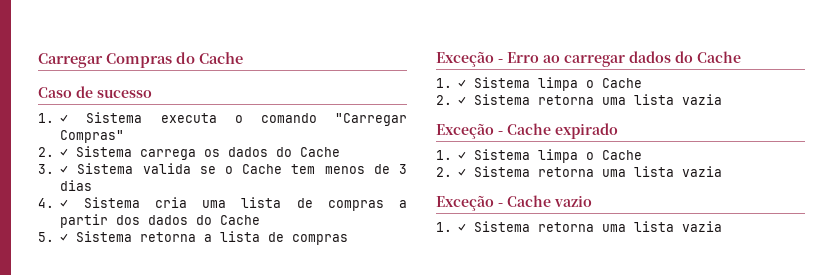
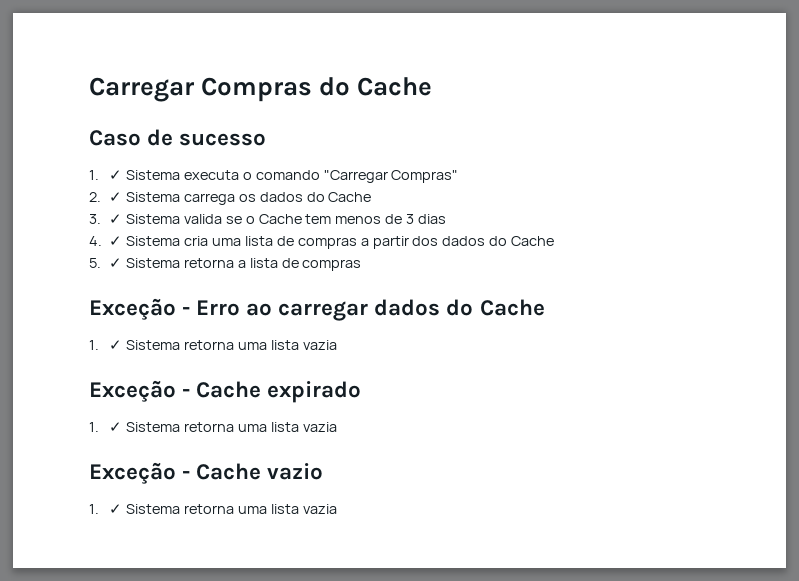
[538,77,643,91] [436,94,531,105] limpa o Cache // 2. ✓ Sistema -> (180, 345) none
[538,149,643,163] [436,166,531,177] limpa o Cache // 2. ✓ Sistema -> (180, 427) none

